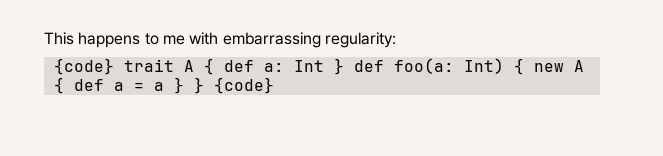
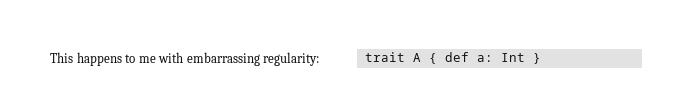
[53,58,114,75] {code} -> (320, 59) none
[353,58,584,75] [53,77,274,94] def foo(a: Int) { new A { def a = a } } {code} -> (541, 58) none

